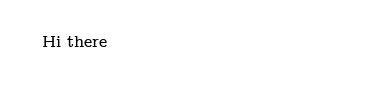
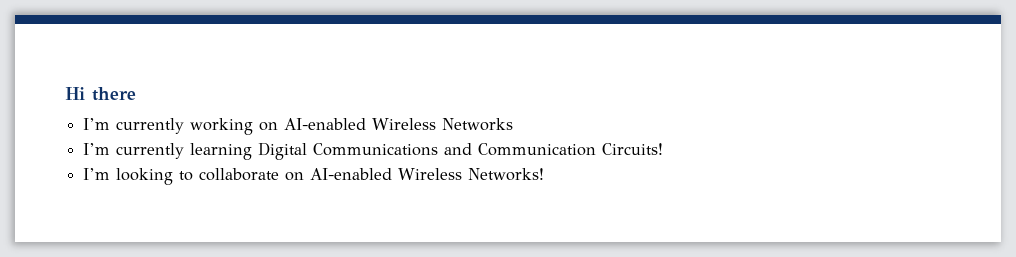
(107, 41) none -> [83,118,514,135] [83,142,664,160] [83,168,545,185] // I’m currently working on AI-enabled Wireless Networks // I’m currently learning Digital Communications and Communication Circuits! // I’m looking to collaborate on AI-enabled Wireless Networks!

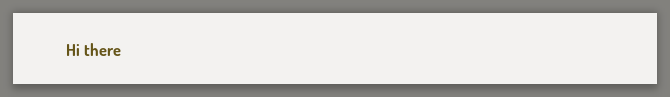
[83,118,514,135] [83,142,664,160] [83,168,545,185] // I’m currently working on AI-enabled Wireless Networks // I’m currently learning Digital Communications and Communication Circuits! // I’m looking to collaborate on AI-enabled Wireless Networks! -> (122, 49) none

